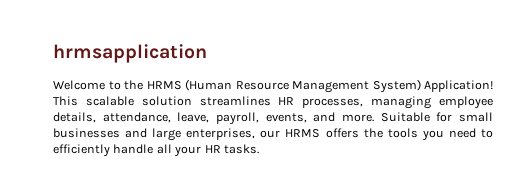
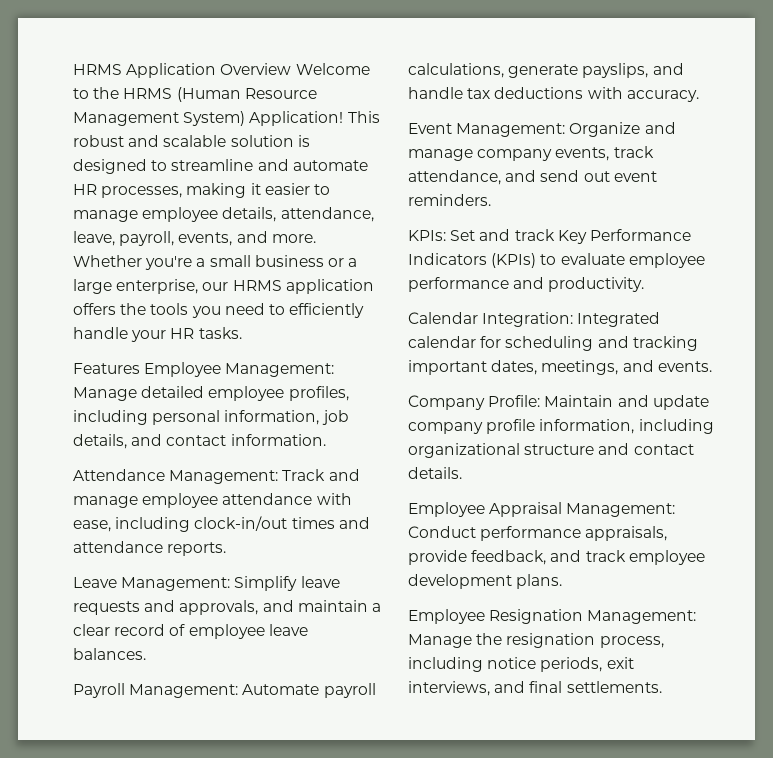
[53,44,207,63] hrmsapplication // -> [73,63,292,78] HRMS Application Overview
[85,96,432,109] scalable solution streamlines HR processes, managing -> [73,135,310,147] [73,159,368,174] [73,183,330,198] [73,210,138,222] robust and scalable solution is designed to streamline and automate HR processes, making it easier to manage
[380,112,494,122] [53,128,256,141] Suitable for small businesses and large enterprises, -> [73,255,358,270] [73,279,199,294] Whether you're a small business or a large enterprise,
(321, 133) none -> [285,279,374,294] application
[156,144,172,154] all -> (128, 333) none
(259, 149) none -> [73,362,335,377] [73,386,349,401] [73,410,349,425] [73,434,326,449] [73,469,360,484] [73,493,352,508] [73,516,370,532] [73,541,227,556] [73,576,340,591] [73,600,381,615] [73,624,308,639] [73,648,146,660] [73,683,376,698] [408,63,684,78] [408,87,699,102] [408,122,676,137] [408,146,654,161] [408,170,657,185] [408,194,491,206] [408,229,691,244] [408,253,705,268] [408,277,645,292] [408,312,661,327] [408,336,698,351] [408,360,712,375] [408,395,709,410] [408,419,714,434] [408,443,694,458] [408,467,462,479] [408,502,676,517] [408,526,668,541] [408,550,705,565] [408,574,563,589] [408,609,697,624] [408,633,664,648] [408,657,634,672] [408,681,662,696] // Features Employee Management: Manage detailed employee profiles, including personal information, job details, and contact information. // Attendance Management: Track and manage employee attendance with ease, including clock-in/out times and attendance reports. // Leave Management: Simplify leave requests and approvals, and maintain a clear record of employee leave balances. // Payroll Management: Automate payroll calculations, generate payslips, and handle tax deductions with accuracy. // Event Management: Organize and manage company events, track attendance, and send out event reminders. // KPIs: Set and track Key Performance Indicators (KPIs) to evaluate employee performance and productivity. // Calendar Integration: Integrated calendar for scheduling and tracking important dates, meetings, and events. // Company Profile: Maintain and update company profile information, including organizational structure and contact details. // Employee Appraisal Management: Conduct performance appraisals, provide feedback, and track employee development plans. // Employee Resignation Management: Manage the resignation process, including notice periods, exit interviews, and final settlements.

